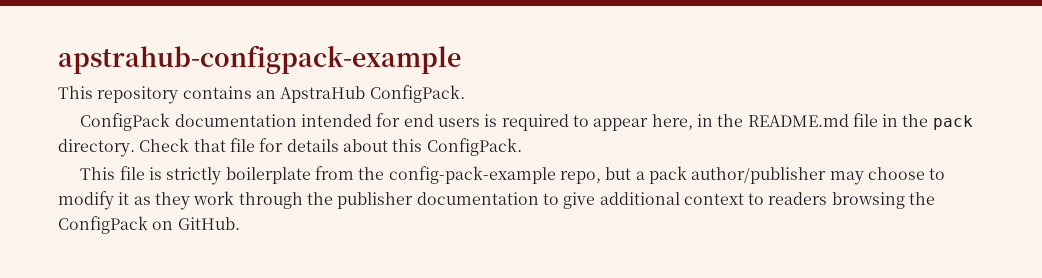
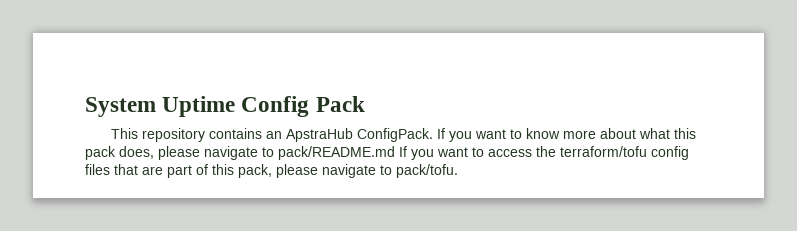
[58,45,461,74] apstrahub-configpack-example -> [85,96,365,117] System Uptime Config Pack
[80,113,973,131] [58,138,522,157] [80,166,946,185] [58,191,936,210] [58,216,240,234] // ConfigPack documentation intended for end users is required to appear here, in the README.md file in the pack directory. Check that file for details about this ConfigPack. // This file is strictly boilerplate from the config-pack-example repo, but a pack author/publisher may choose to modify it as they work through the publisher documentation to give additional context to readers browsing the ConfigPack on GitHub. -> [437,128,697,142] [85,146,689,160] [85,164,458,178] If you want to know more about what this pack does, please navigate to pack/README.md If you want to access the terraform/tofu config files that are part of this pack, please navigate to pack/tofu.

